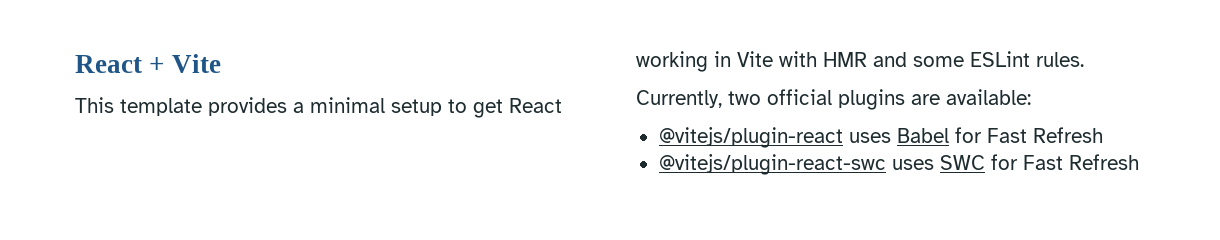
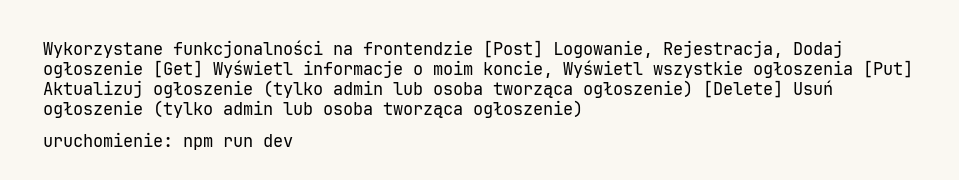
[75,54,221,73] [75,97,562,118] [636,51,1084,72] [636,89,1031,110] [658,127,1103,148] [658,154,1139,175] React + Vite // This template provides a minimal setup to get React working in Vite with HMR and some ESLint rules. // Currently, two official plugins are available: // @vitejs/plugin-react uses Babel for Fast Refresh // @vitejs/plugin-react-swc uses SWC for Fast Refresh -> [43,40,843,58] [43,60,913,78] [43,80,833,98] [43,100,583,118] [43,132,293,150] Wykorzystane funkcjonalności na frontendzie [Post] Logowanie, Rejestracja, Dodaj ogłoszenie [Get] Wyświetl informacje o moim koncie, Wyświetl wszystkie ogłoszenia [Put] Aktualizuj ogłoszenie (tylko admin lub osoba tworząca ogłoszenie) [Delete] Usuń ogłoszenie (tylko admin lub osoba tworząca ogłoszenie) // uruchomienie: npm run dev

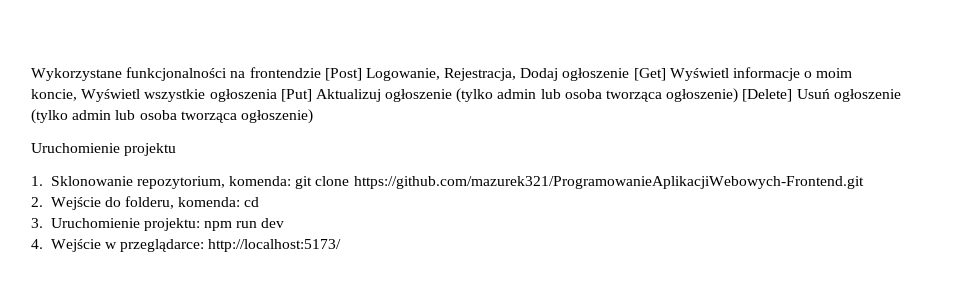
[43,132,293,150] uruchomienie: npm run dev -> [31,143,177,156] [31,176,864,189] [31,196,260,210] [31,218,285,231] [31,239,342,252] Uruchomienie projektu // 1. Sklonowanie repozytorium, komenda: git clone https://github.com/mazurek321/ProgramowanieAplikacjiWebowych-Frontend.git // 2. Wejście do folderu, komenda: cd // 3. Uruchomienie projektu: npm run dev // 4. Wejście w przeglądarce: http://localhost:5173/

